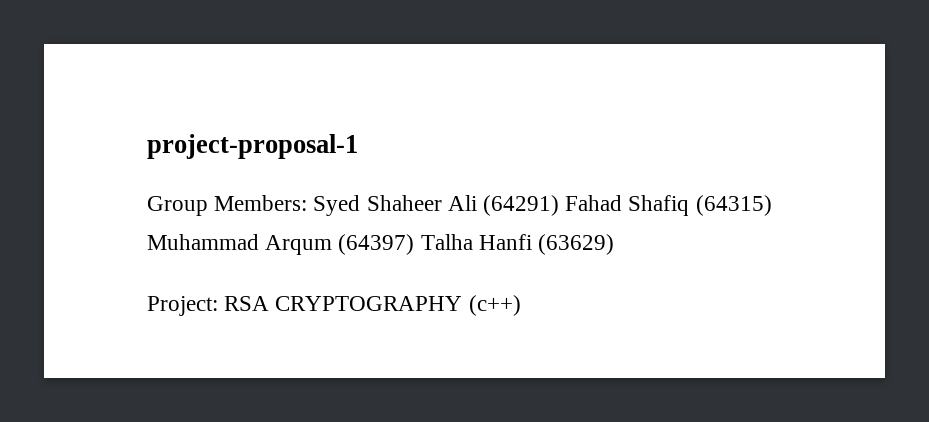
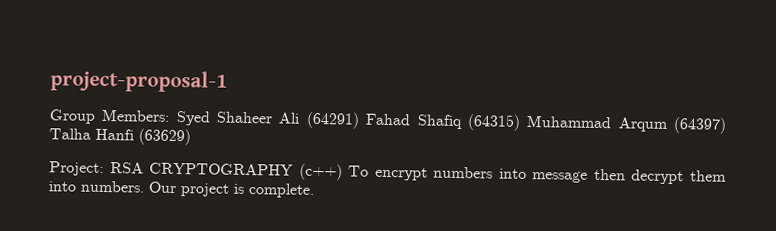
(521, 305) none -> [348,165,727,185] [48,180,315,198] To encrypt numbers into message then decrypt them into numbers. Our project is complete.

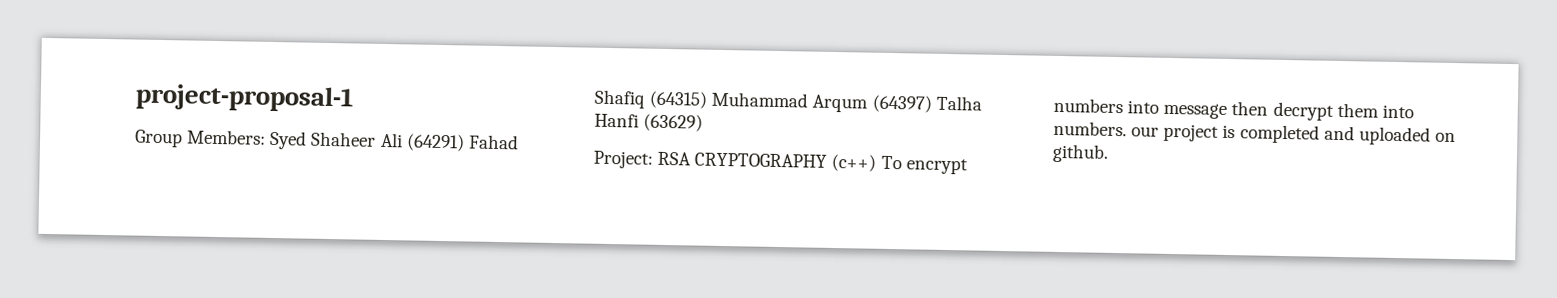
[148,181,177,194] Our -> [1131,126,1160,137] our
[248,183,315,198] complete. -> [1239,124,1456,146] [1052,143,1109,163] completed and uploaded on github.

